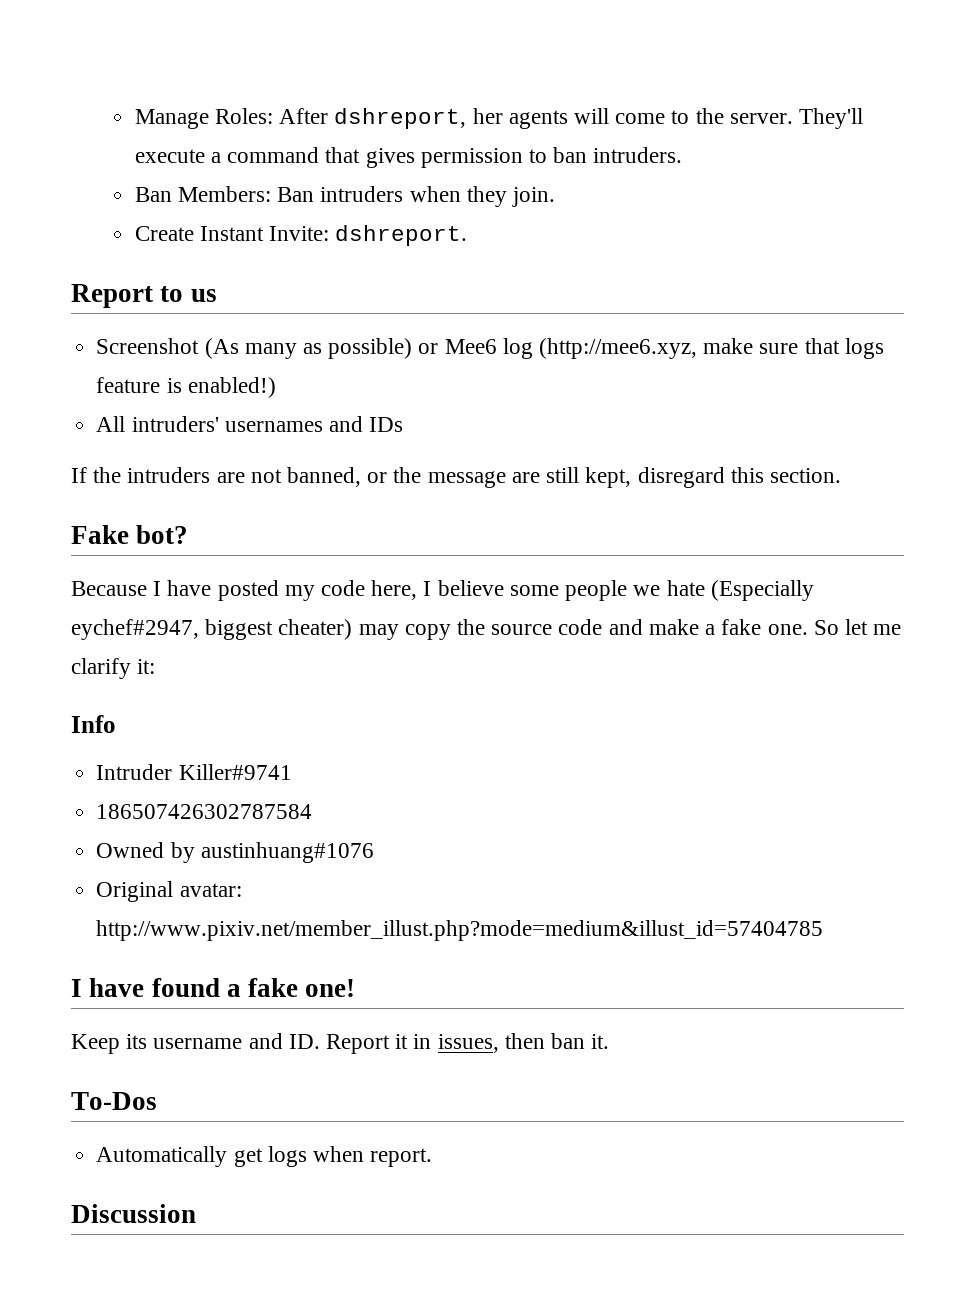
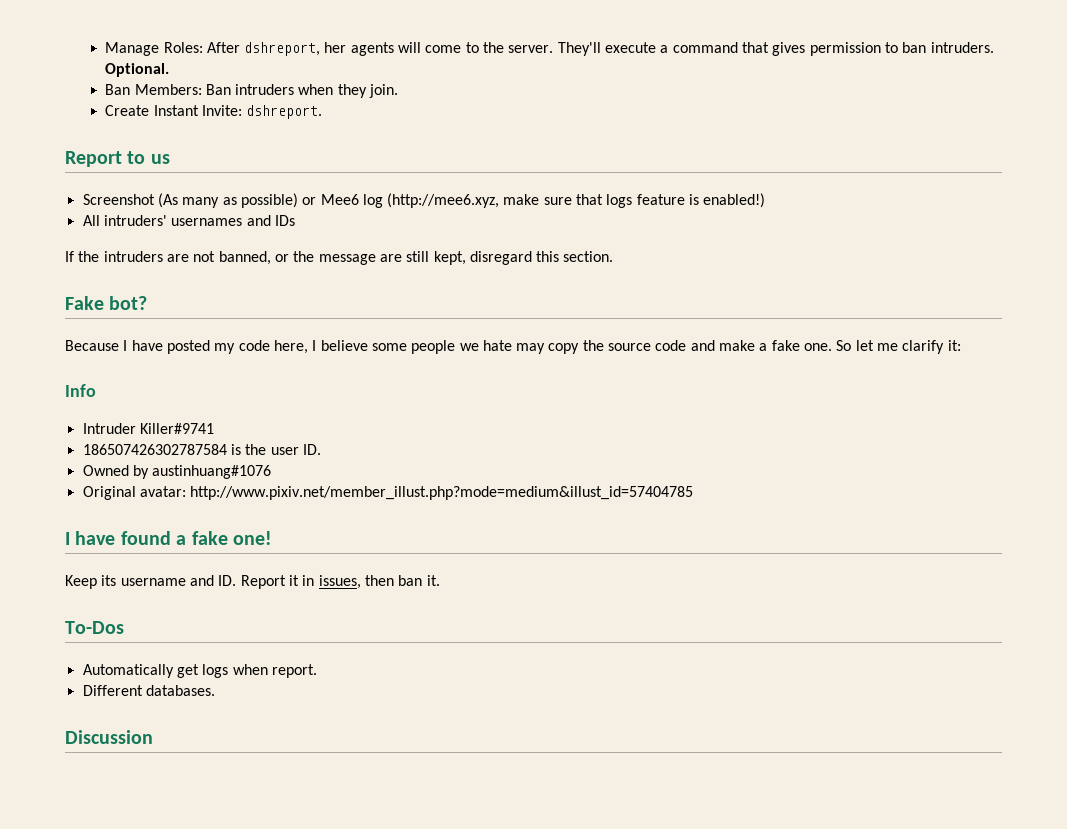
(683, 155) none -> [105,63,170,77] Optional.
[710,580,814,601] [71,619,353,640] (Especially eychef#2947, biggest cheater) -> (512, 345) none
(313, 811) none -> [230,444,321,455] is the user ID.
(433, 1157) none -> [82,685,215,696] // Different databases.

